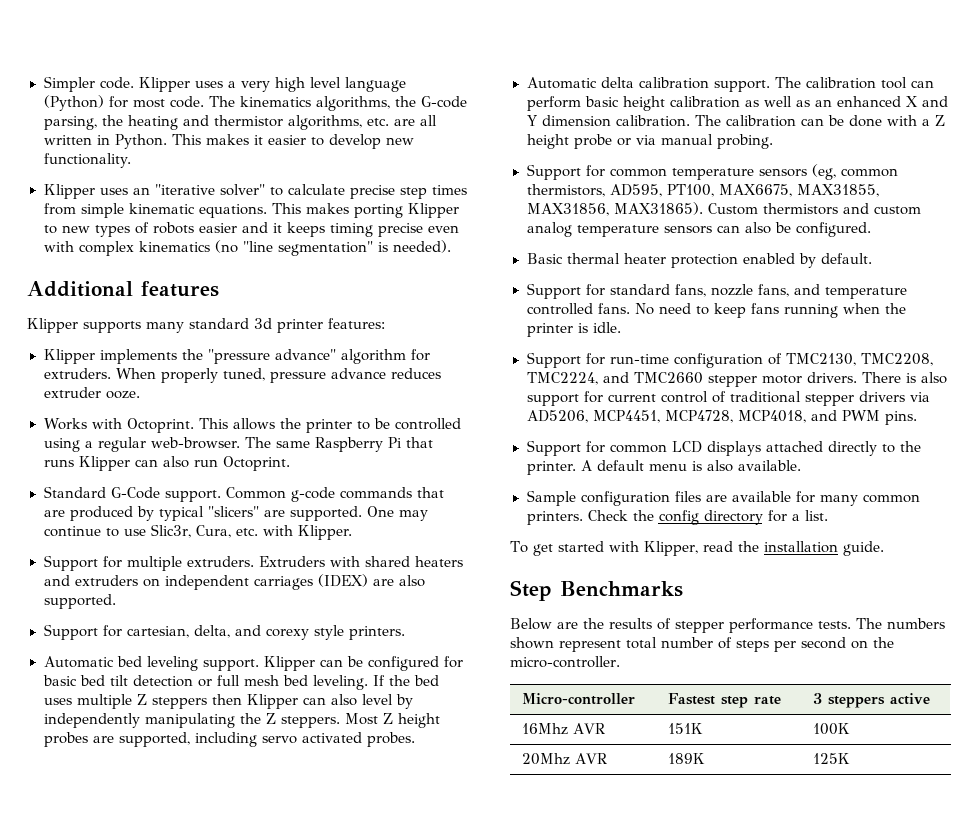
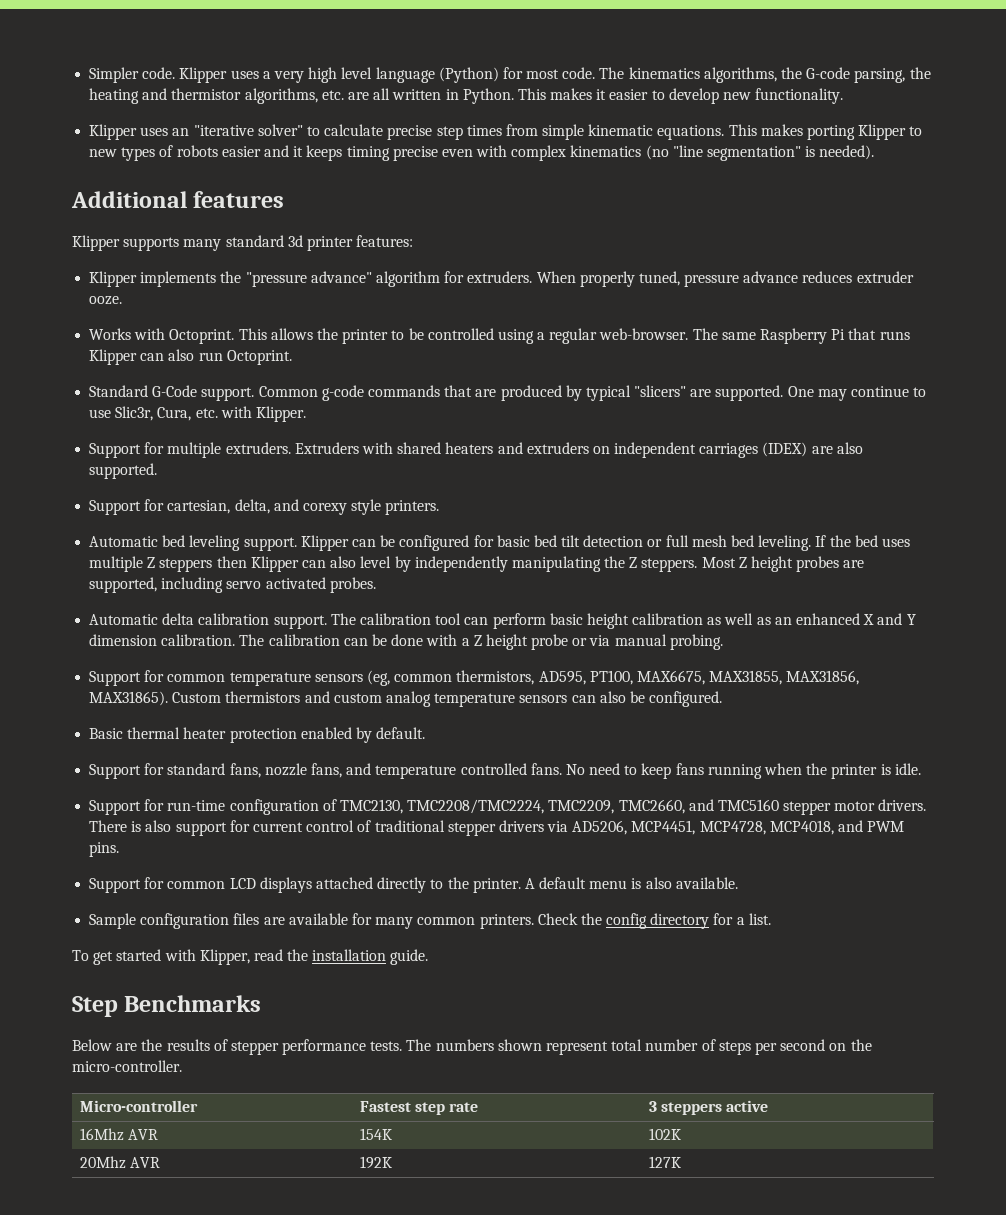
[860,353,933,366] [526,372,703,385] TMC2208, TMC2224, and TMC2660 -> [407,799,779,814] TMC2208/TMC2224, TMC2209, TMC2660, and TMC5160
[667,723,703,734] [812,723,850,735] 151K | 100K -> [359,1128,392,1140] [648,1128,681,1140] 154K | 102K
[667,753,705,764] [812,753,850,764] 189K | 125K -> [359,1156,392,1169] [648,1156,681,1168] 192K | 127K

